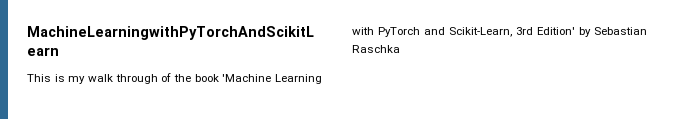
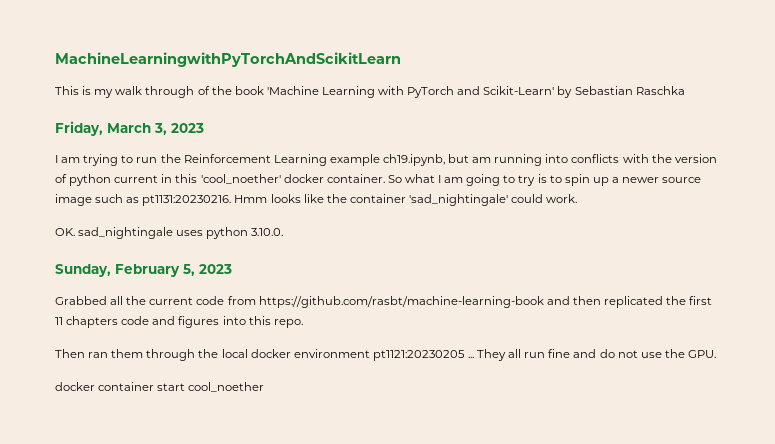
[449,27,575,37] Scikit-Learn, 3rd Edition' -> [483,86,555,95] Scikit-Learn'
(400, 49) none -> [55,121,204,136] [55,154,717,166] [55,174,702,186] [55,194,578,206] [55,227,284,239] [55,264,232,277] [55,296,713,308] [55,316,303,328] [55,349,716,361] [55,382,265,392] // Friday, March 3, 2023 // I am trying to run the Reinforcement Learning example ch19.ipynb, but am running into conflicts with the version of python current in this 'cool_noether' docker container. So what I am going to try is to spin up a newer source image such as pt1131:20230216. Hmm looks like the container 'sad_nightingale' could work. // OK. sad_nightingale uses python 3.10.0. // Sunday, February 5, 2023 // Grabbed all the current code from https://github.com/rasbt/machine-learning-book and then replicated the first 11 chapters code and figures into this repo. // Then ran them through the local docker environment pt1121:20230205 ... They all run fine and do not use the GPU. // docker container start cool_noether

